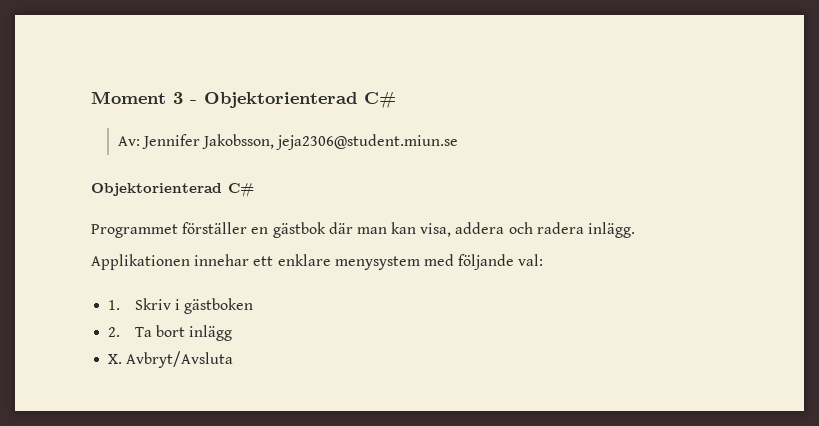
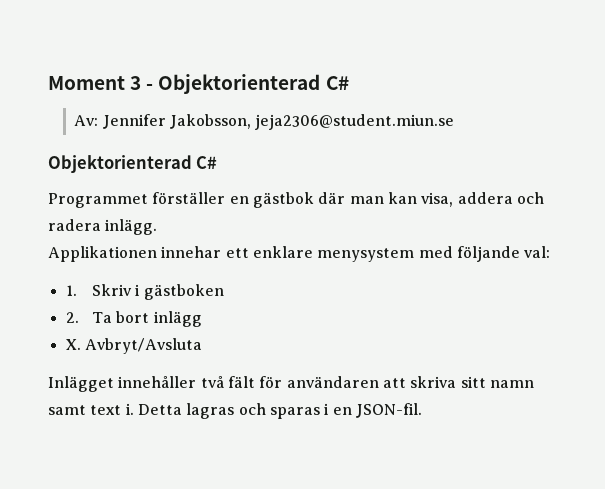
(234, 359) none -> [48,376,534,392] [48,403,422,419] // Inlägget innehåller två fält för användaren att skriva sitt namn samt text i. Detta lagras och sparas i en JSON-fil.

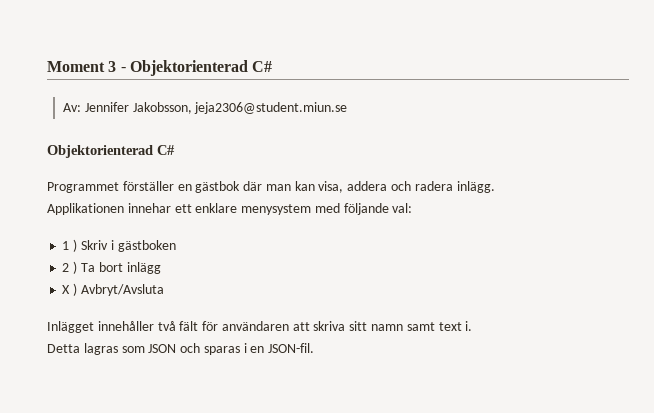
[65,285,77,296] 1. -> [62,239,78,252] 1 )
[65,312,79,323] 2. -> [62,261,78,274] 2 )
[65,339,81,350] X. -> [62,283,78,296] X )
(134, 409) none -> (473, 326) //
(235, 411) none -> [121,344,177,353] som JSON

